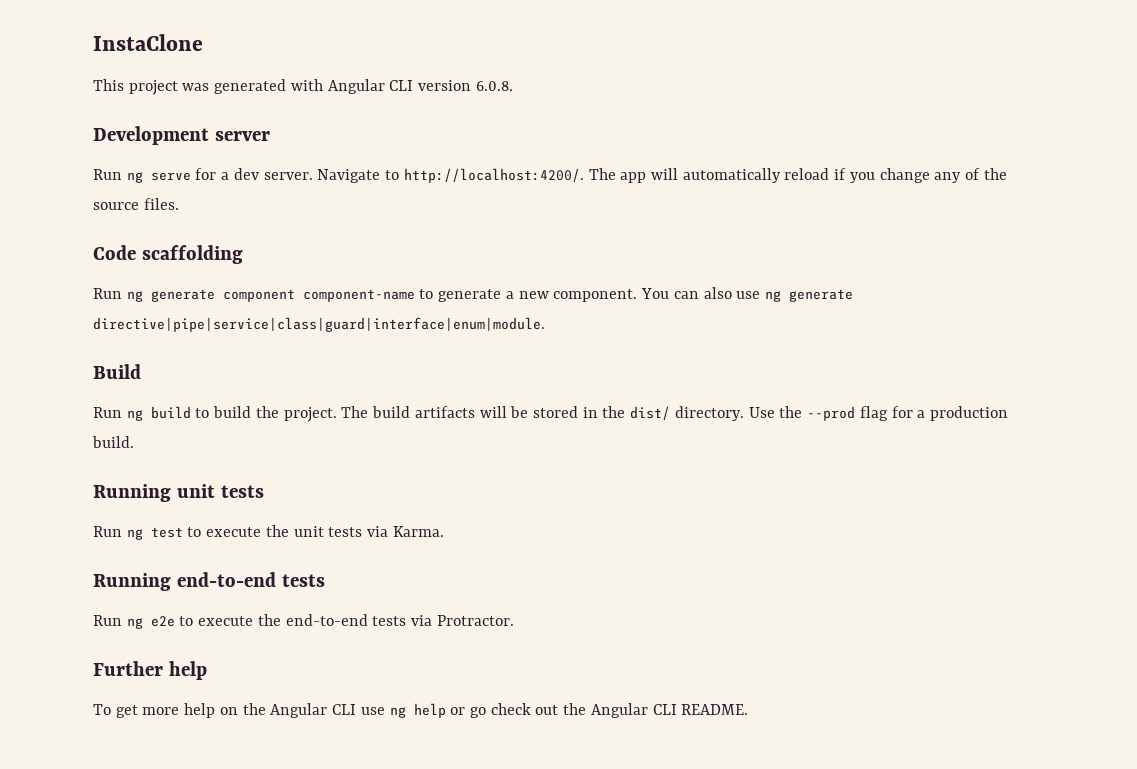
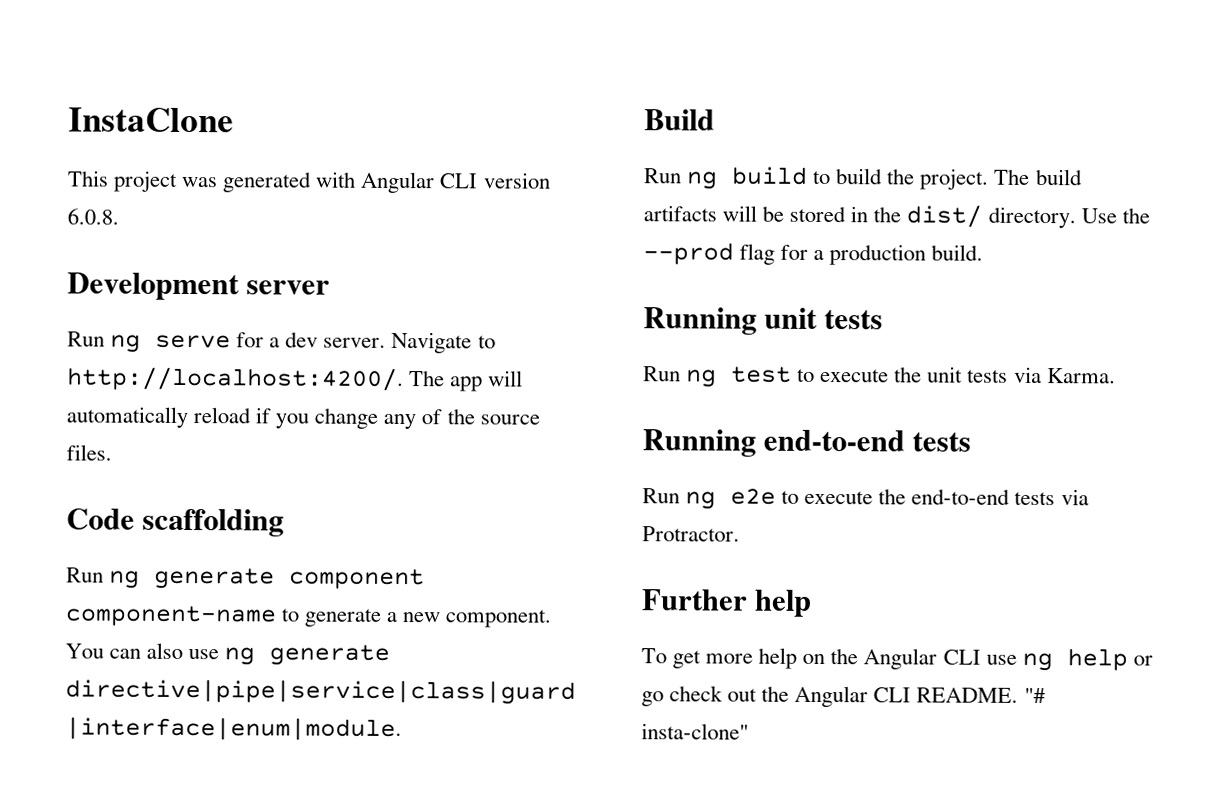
(749, 709) none -> [1023,687,1046,704] [641,723,749,740] "# insta-clone"

